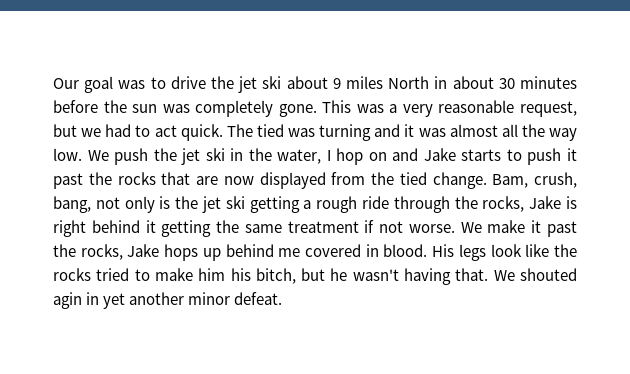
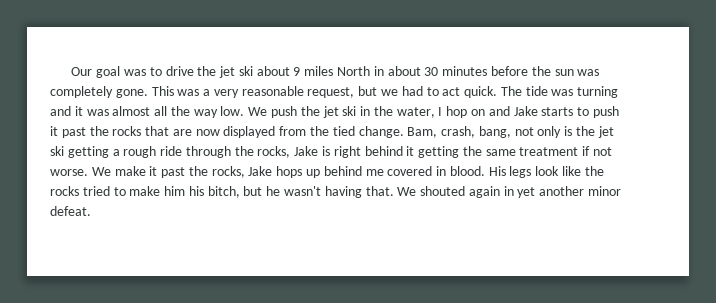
[256,124,284,137] tied -> [525,86,548,96] tide
[534,172,577,188] crush, -> [441,126,476,138] crash,
[53,292,82,309] agin -> [468,186,500,198] again

